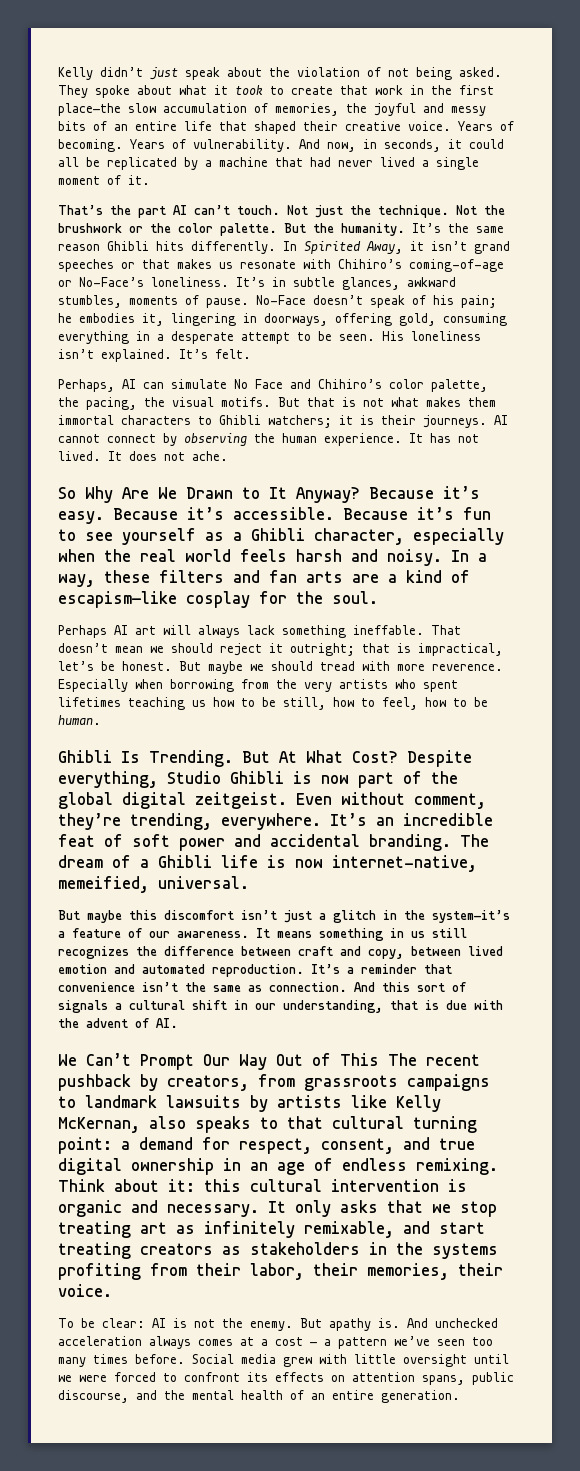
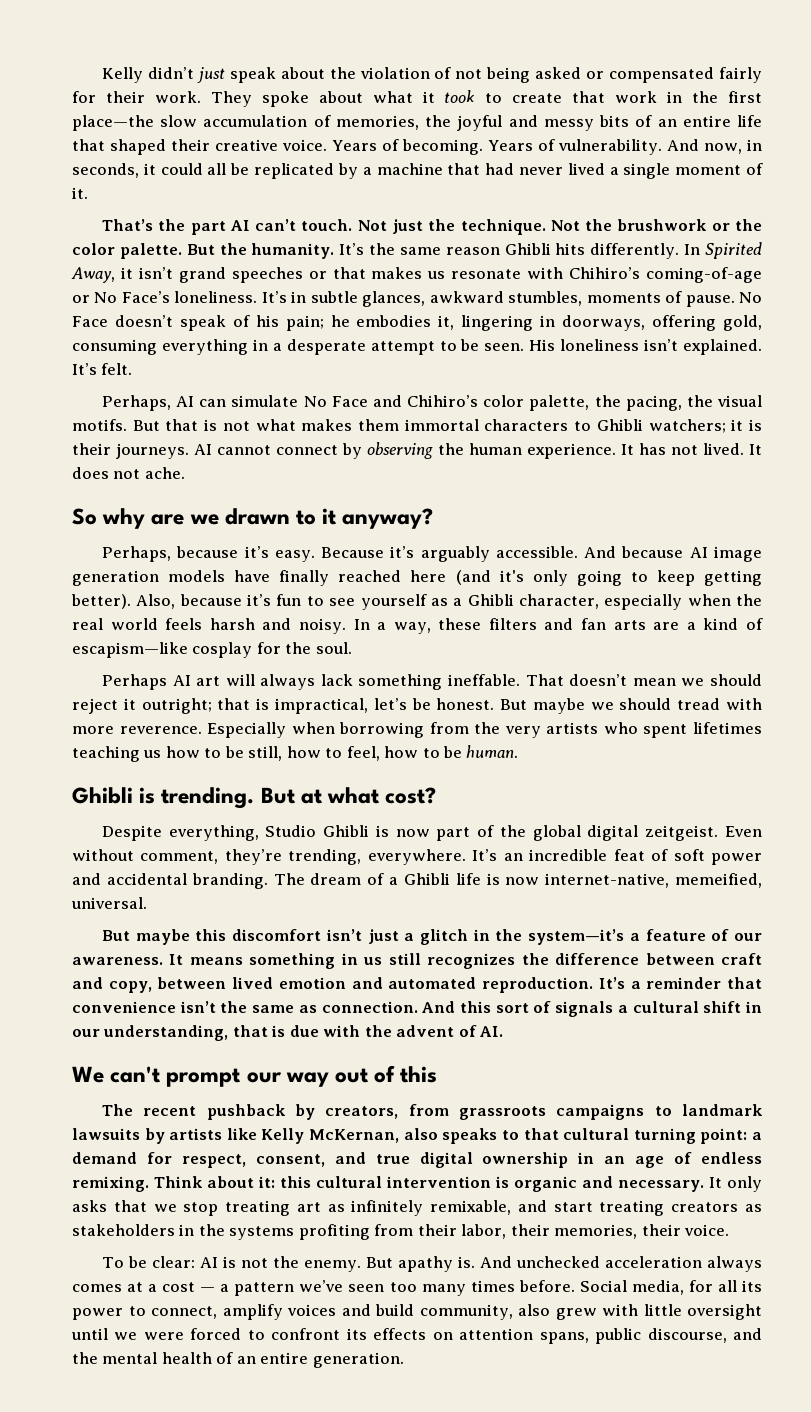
[459,67,502,77] asked. -> [535,67,762,83] [72,91,201,103] asked or compensated fairly for their work.
[79,277,144,287] No-Face’s -> [94,291,170,303] No Face’s
[256,295,306,305] No-Face -> [739,292,762,303] [72,316,108,327] No Face
[85,486,480,503] [58,507,408,524] Why Are We Drawn to It Anyway? Because it’s easy. Because it’s accessible. Because -> [102,508,434,529] [101,546,763,562] [72,570,762,586] [71,594,242,609] why are we drawn to it anyway? // Perhaps, because it’s easy. Because it’s arguably accessible. And because AI image generation models have finally reached here (and it's only going to keep getting better). Also, because
[121,750,398,767] Is Trending. But At What Cost? -> [139,787,437,809] is trending. But at what cost? //
[86,1053,379,1070] Can’t Prompt Our Way Out of This -> [110,1065,438,1087] can't prompt our way out of this //
[241,1354,276,1364] media -> [631,1280,762,1295] [72,1304,550,1320] media, for all its power to connect, amplify voices and build community, also

